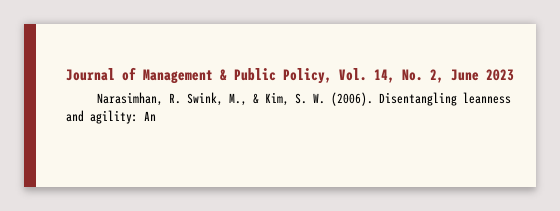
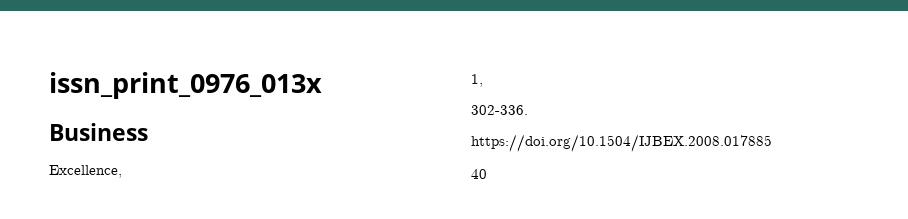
[66,67,514,84] [96,92,511,106] [66,110,156,124] Journal of Management & Public Policy, Vol. 14, No. 2, June 2023 // Narasimhan, R. Swink, M., & Kim, S. W. (2006). Disentangling leanness and agility: An -> [49,72,322,99] [49,123,148,141] [49,165,122,178] [471,74,483,87] [471,105,528,115] [471,134,772,152] [471,169,487,179] issn_print_0976_013x // Business // Excellence, // 1, // 302-336. // https://doi.org/10.1504/IJBEX.2008.017885 // 40

